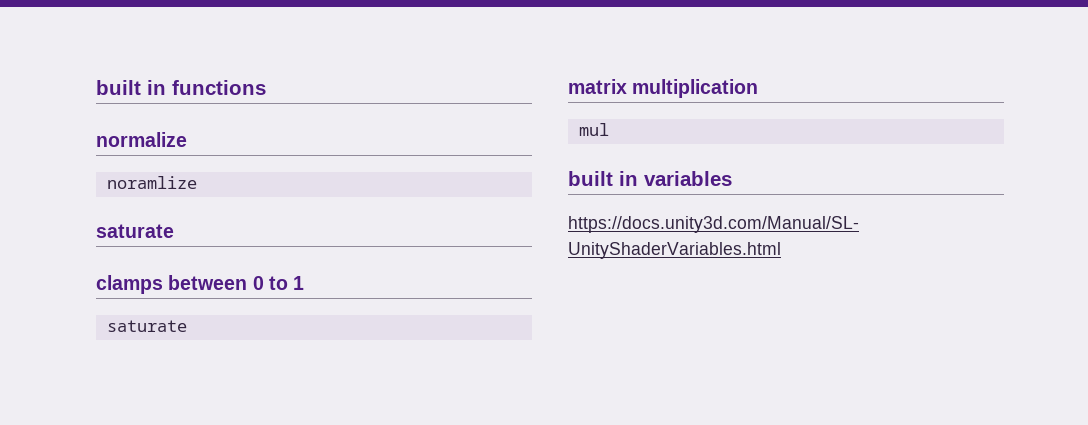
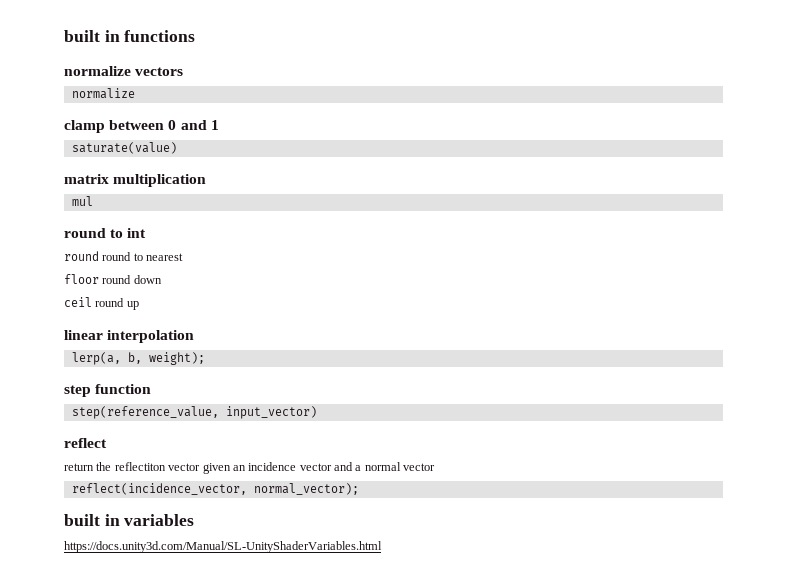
[106,176,197,189] [96,224,174,238] [96,275,163,294] // noramlize // saturate // clamps -> [135,67,184,76] [71,88,135,99] [64,120,105,133] vectors // normalize // clamp
[268,276,288,290] to -> [180,120,207,130] and
[106,320,187,332] saturate -> [71,142,177,154] saturate(value)
(609, 129) none -> [64,228,147,238] [64,251,184,261] [64,274,162,284] [64,297,139,310] [64,330,195,343] [71,352,205,365] [64,384,152,397] [71,406,317,419] [64,438,107,448] [64,462,436,474] [71,483,359,495] // round to int // round round to nearest // floor round down // ceil round up // linear interpolation // lerp(a, b, weight); // step function // step(reference_value, input_vector) // reflect // return the reflectiton vector given an incidence vector and a normal vector // reflect(incidence_vector, normal_vector);

